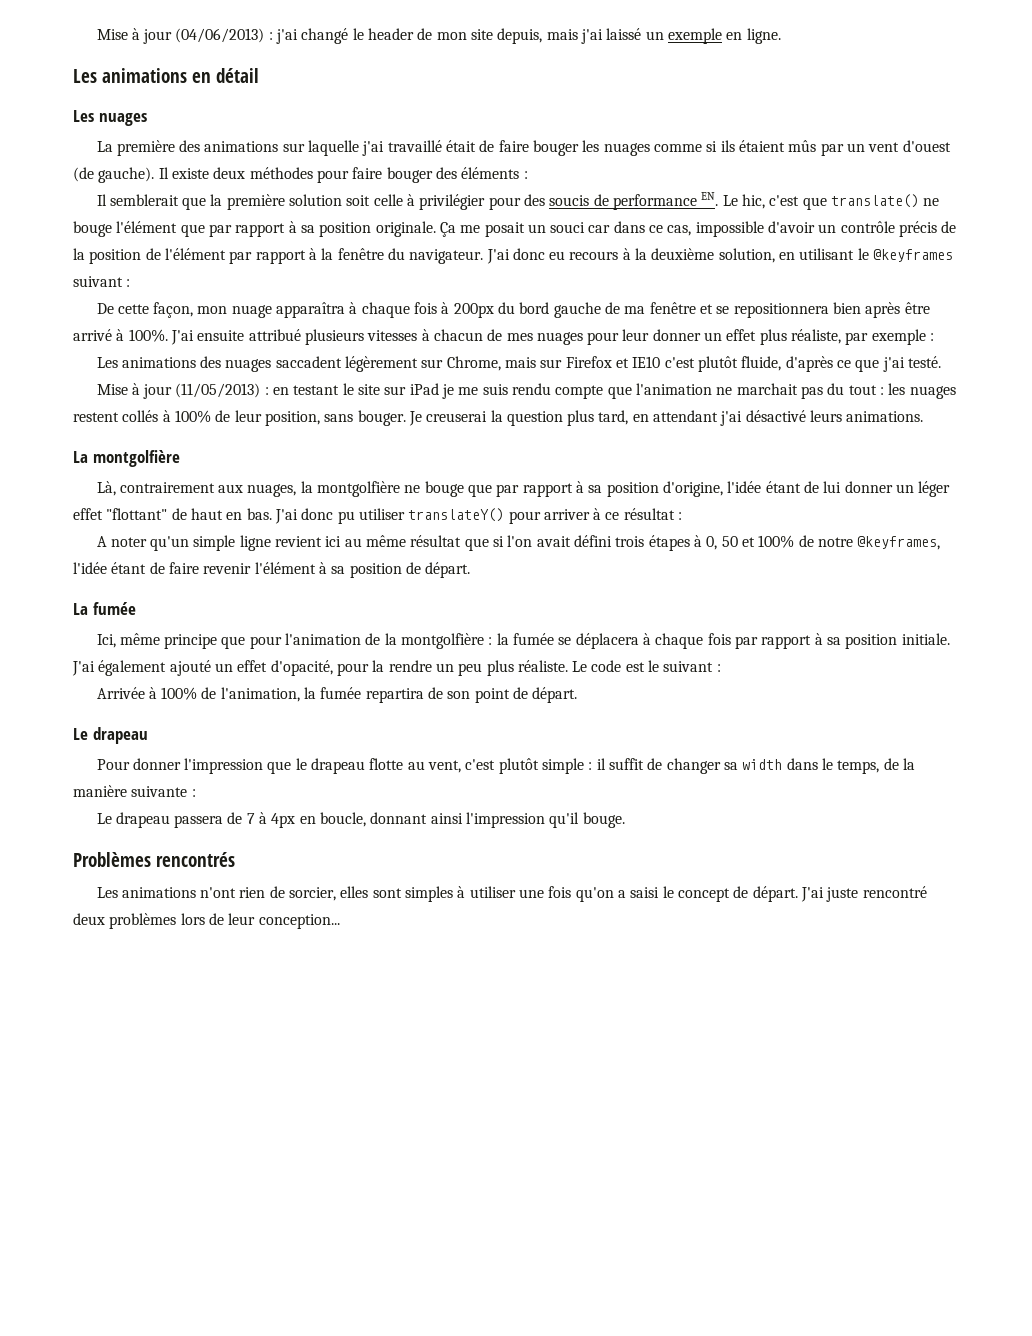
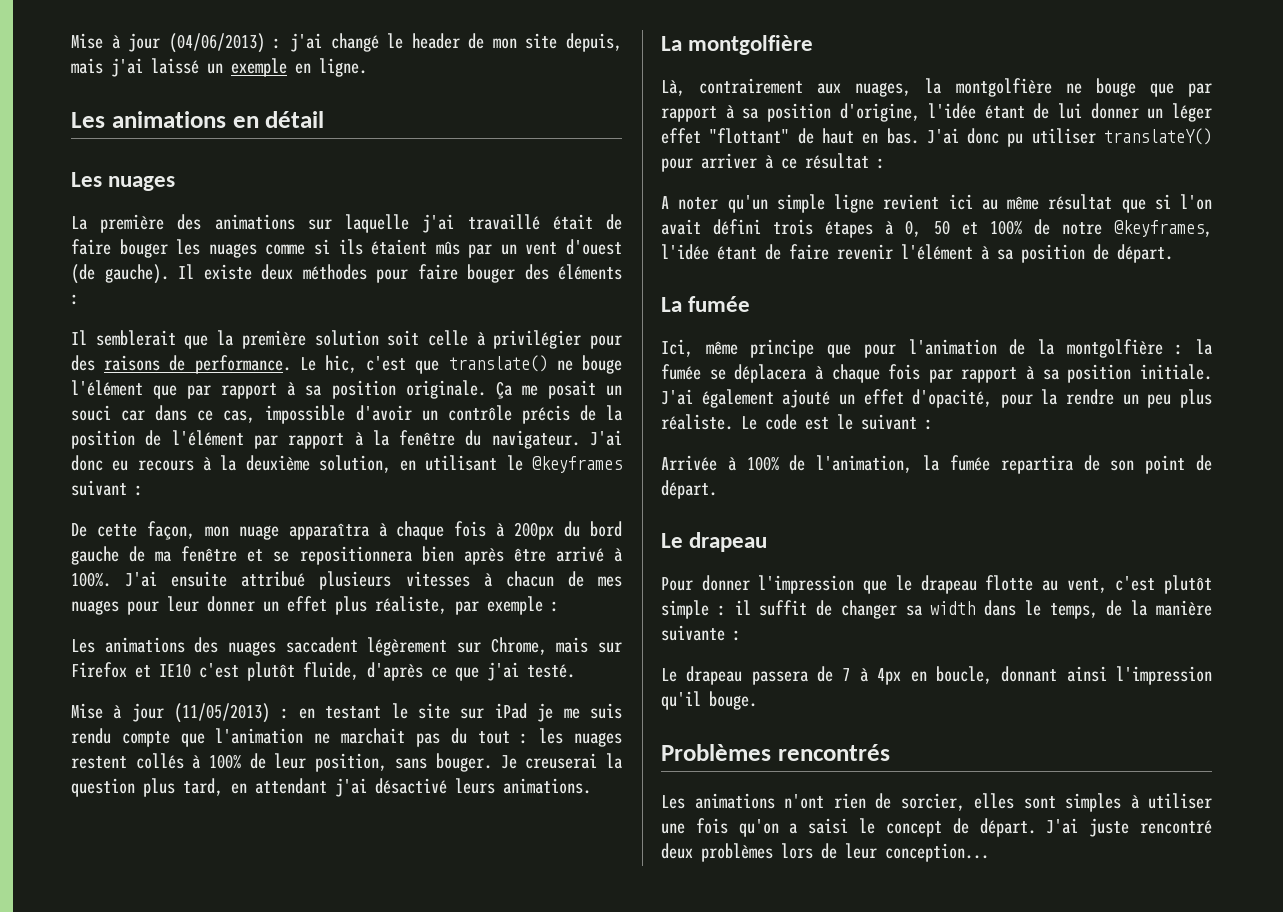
[549,192,719,210] soucis de performance EN. -> [104,355,291,374] raisons de performance.

